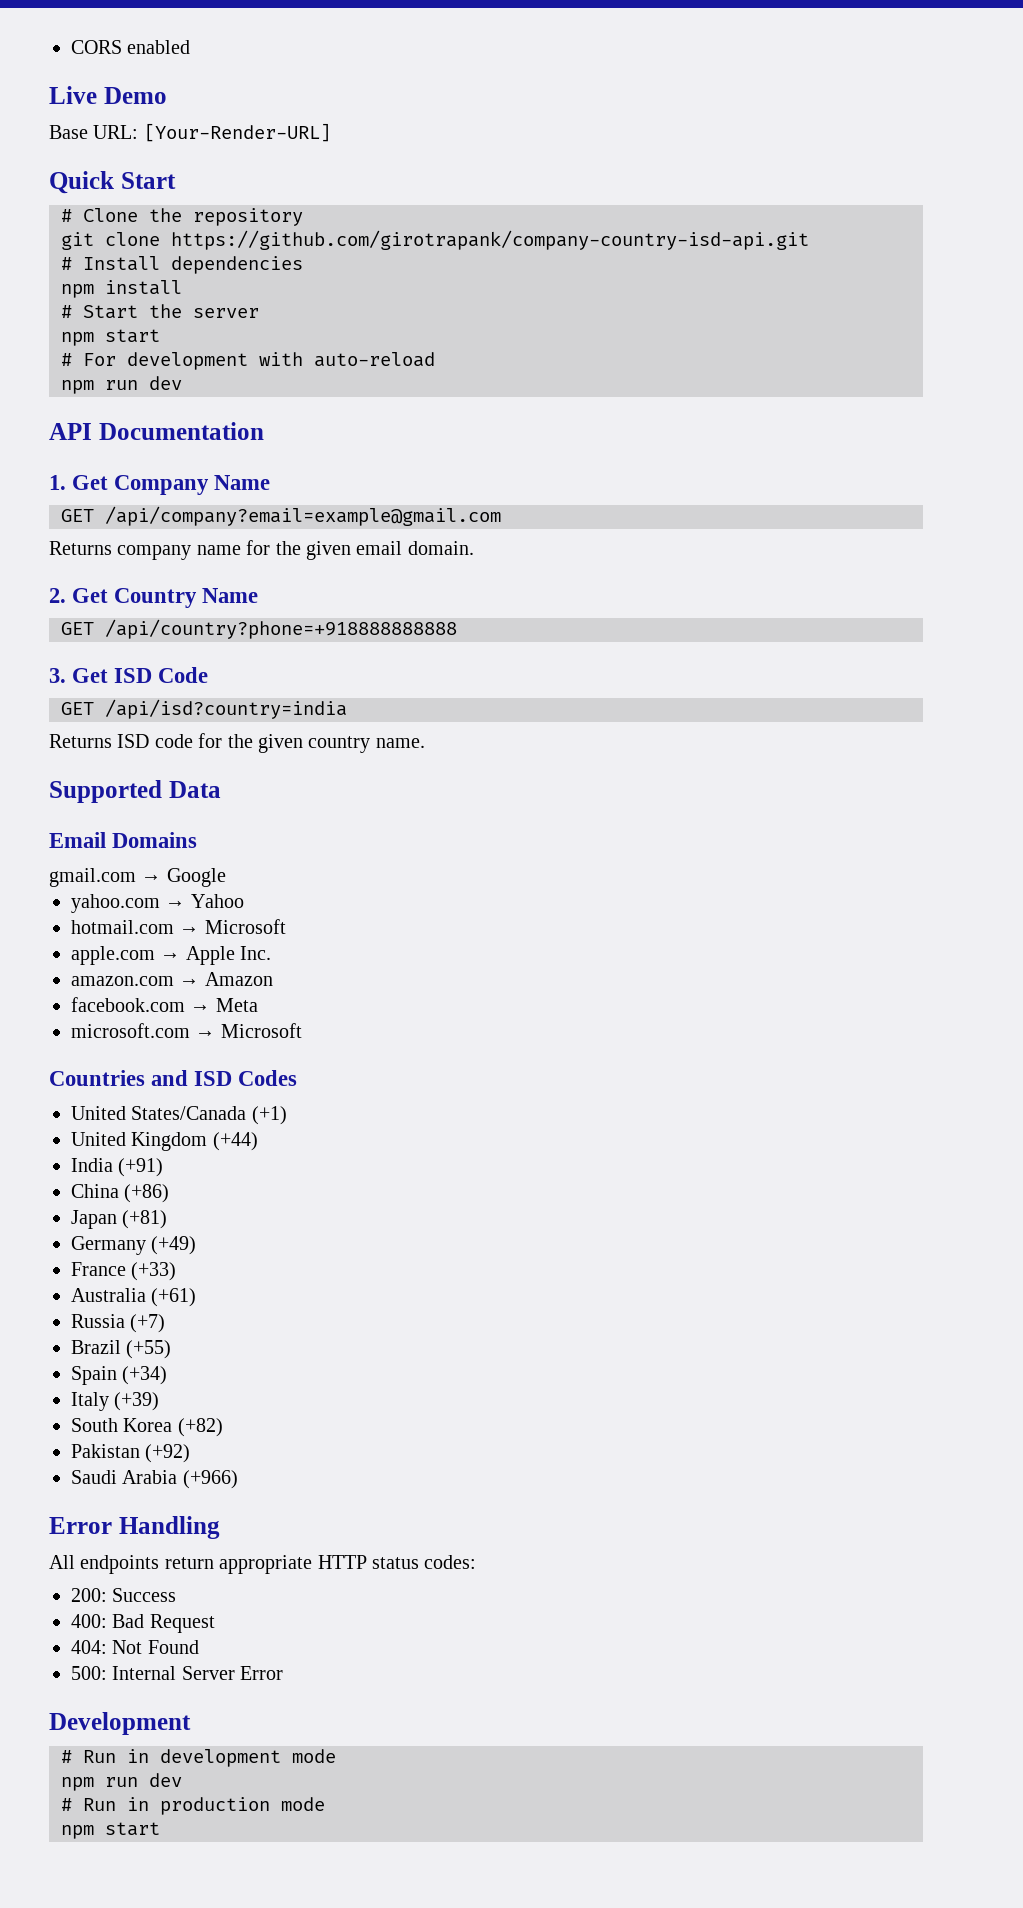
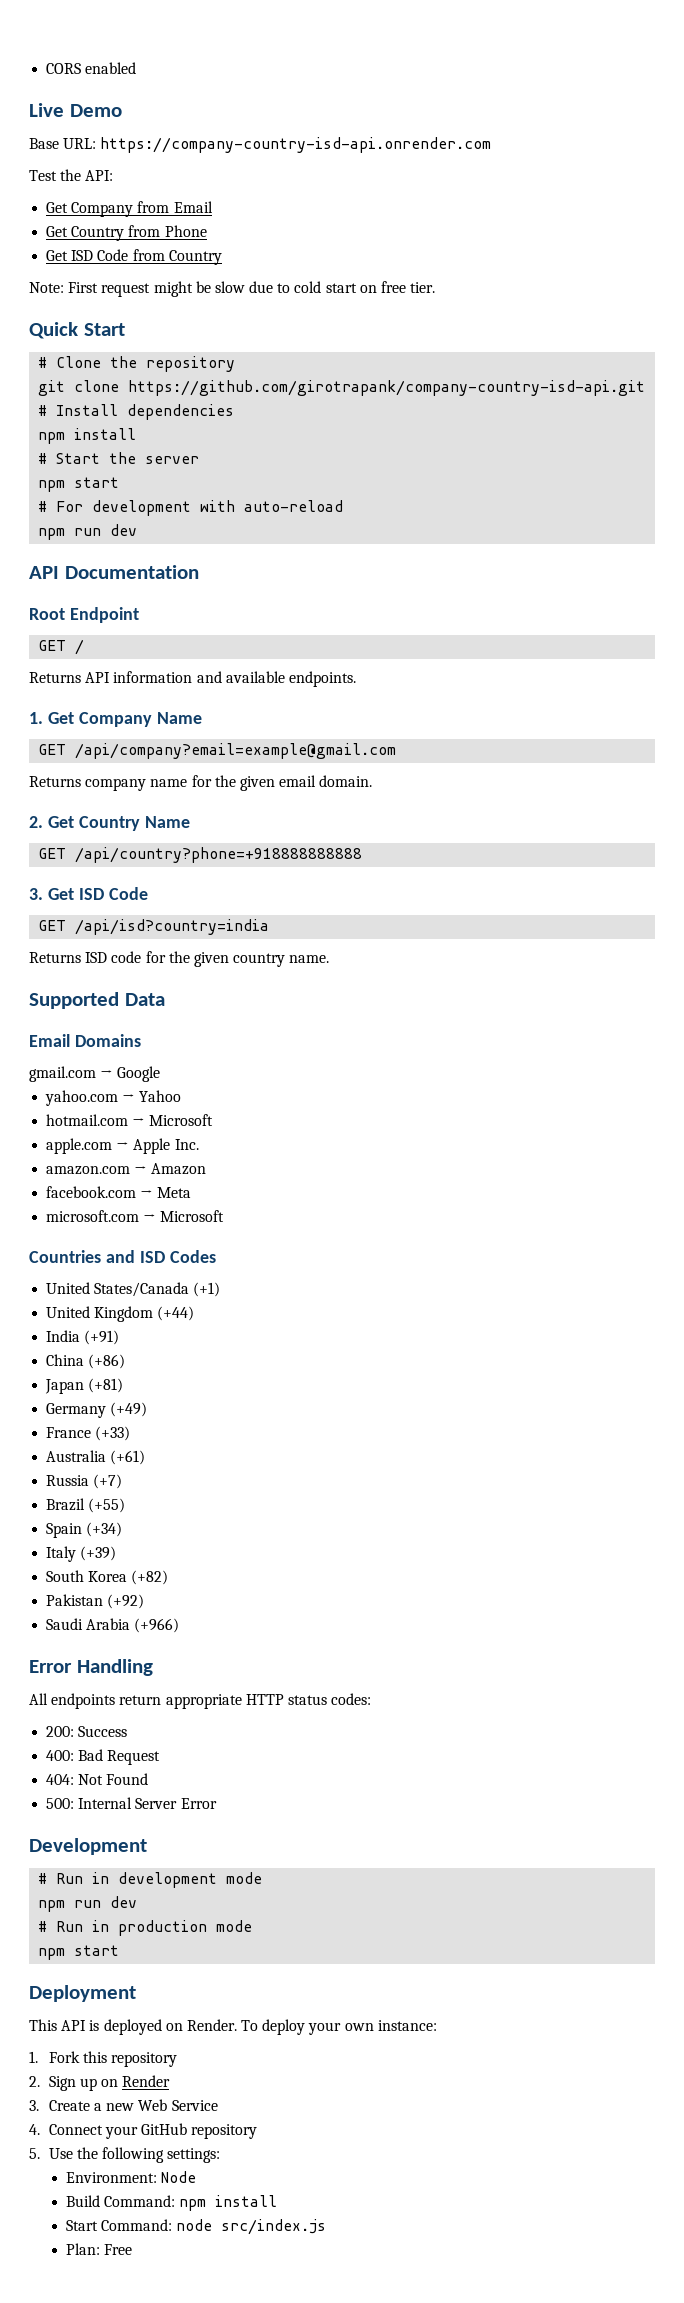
[143,123,331,142] [Your-Render-URL] -> [100,137,492,153] [29,169,114,181] [46,201,213,217] [46,225,207,241] [46,249,222,265] [29,281,436,297] https://company-country-isd-api.onrender.com // Test the API: // Get Company from Email // Get Country from Phone // Get ISD Code from Country // Note: First request might be slow due to cold start on free tier.
(264, 431) none -> [29,607,139,623] [38,639,85,655] [29,671,356,687] // Root Endpoint // GET / // Returns API information and available endpoints.
(160, 1829) none -> [29,1985,136,2002] [29,2019,437,2035] [29,2051,178,2067] [29,2075,171,2091] [29,2099,218,2111] [29,2123,258,2139] [29,2147,221,2163] [65,2171,197,2183] [65,2195,278,2211] [65,2219,327,2235] [65,2243,133,2255] // Deployment // This API is deployed on Render. To deploy your own instance: // 1. Fork this repository // 2. Sign up on Render // 3. Create a new Web Service // 4. Connect your GitHub repository // 5. Use the following settings: // Environment: Node // Build Command: npm install // Start Command: node src/index.js // Plan: Free

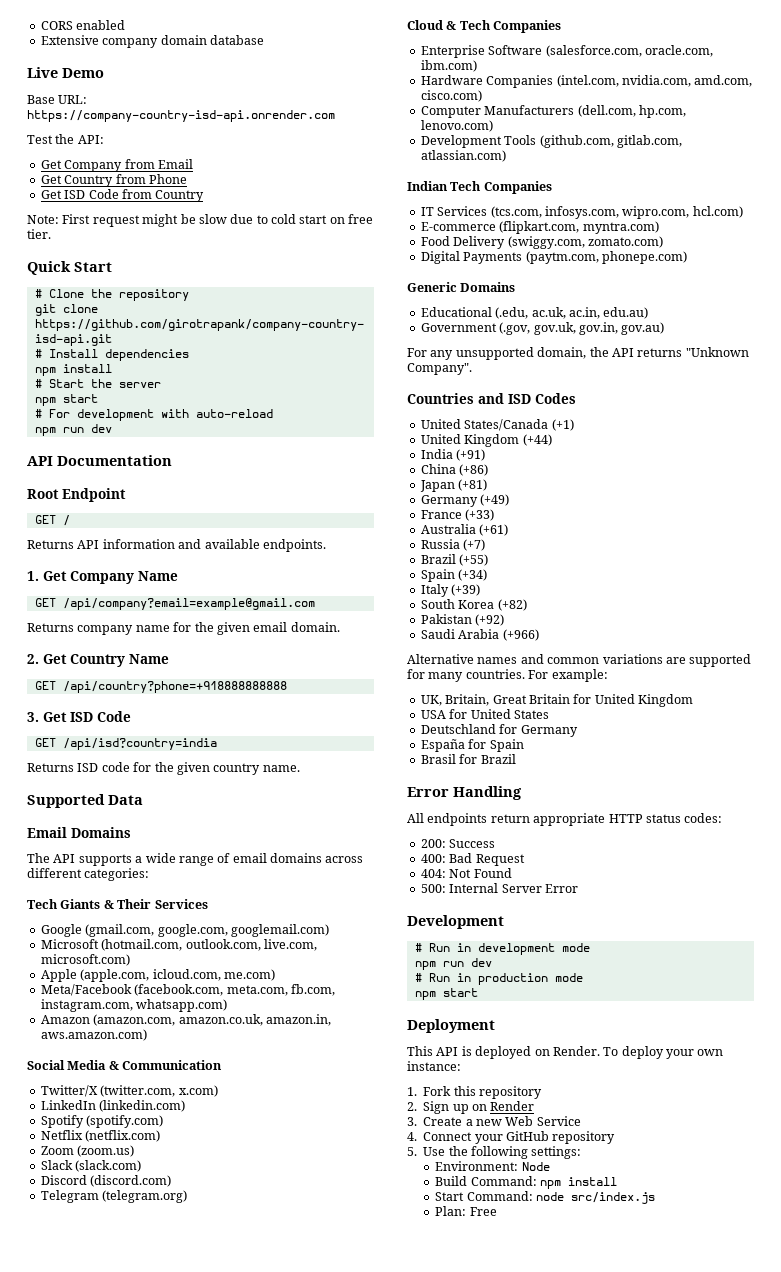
(137, 68) none -> [40,35,264,48] // Extensive company domain database
[29,1066,161,1082] [45,1090,182,1106] [46,1114,214,1126] [46,1138,199,1154] [46,1163,207,1175] [46,1186,192,1198] [46,1210,225,1222] gmail.com → Google // yahoo.com → Yahoo // hotmail.com → Microsoft // apple.com → Apple Inc. // amazon.com → Amazon // facebook.com → Meta // microsoft.com → Microsoft -> [27,853,364,866] [27,868,150,881] [27,899,208,909] [40,924,329,937] [40,939,317,951] [40,954,130,966] [40,969,275,982] [40,984,335,996] [40,999,228,1012] [40,1014,331,1026] [40,1029,147,1041] [27,1060,223,1070] [40,1085,218,1097] [40,1100,186,1112] [40,1115,164,1128] [40,1130,161,1142] [40,1145,135,1157] [40,1160,142,1172] [40,1175,172,1187] [40,1190,188,1203] [407,20,562,33] [420,45,713,58] [420,60,477,72] [420,75,753,88] [420,90,482,102] [420,105,686,118] [420,120,493,132] [420,135,682,148] [420,150,506,162] [407,181,552,194] [420,206,743,219] [420,221,659,234] [420,236,663,249] [420,251,687,264] [407,282,516,292] [420,307,649,319] [420,322,665,335] [407,347,749,360] [407,363,472,375] The API supports a wide range of email domains across different categories: // Tech Giants & Their Services // Google (gmail.com, google.com, googlemail.com) // Microsoft (hotmail.com, outlook.com, live.com, microsoft.com) // Apple (apple.com, icloud.com, me.com) // Meta/Facebook (facebook.com, meta.com, fb.com, instagram.com, whatsapp.com) // Amazon (amazon.com, amazon.co.uk, amazon.in, aws.amazon.com) // Social Media & Communication // Twitter/X (twitter.com, x.com) // LinkedIn (linkedin.com) // Spotify (spotify.com) // Netflix (netflix.com) // Zoom (zoom.us) // Slack (slack.com) // Discord (discord.com) // Telegram (telegram.org) // Cloud & Tech Companies // Enterprise Software (salesforce.com, oracle.com, ibm.com) // Hardware Companies (intel.com, nvidia.com, amd.com, cisco.com) // Computer Manufacturers (dell.com, hp.com, lenovo.com) // Development Tools (github.com, gitlab.com, atlassian.com) // Indian Tech Companies // IT Services (tcs.com, infosys.com, wipro.com, hcl.com) // E-commerce (flipkart.com, myntra.com) // Food Delivery (swiggy.com, zomato.com) // Digital Payments (paytm.com, phonepe.com) // Generic Domains // Educational (.edu, ac.uk, ac.in, edu.au) // Government (.gov, gov.uk, gov.in, gov.au) // For any unsupported domain, the API returns "Unknown Company".
(180, 1625) none -> [407,654,752,667] [407,669,608,682] [420,694,693,707] [420,709,549,719] [420,724,578,737] [420,739,524,752] [420,754,516,764] // Alternative names and common variations are supported for many countries. For example: // UK, Britain, Great Britain for United Kingdom // USA for United States // Deutschland for Germany // España for Spain // Brasil for Brazil

